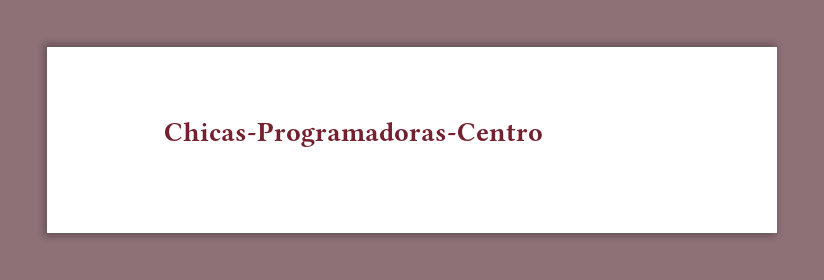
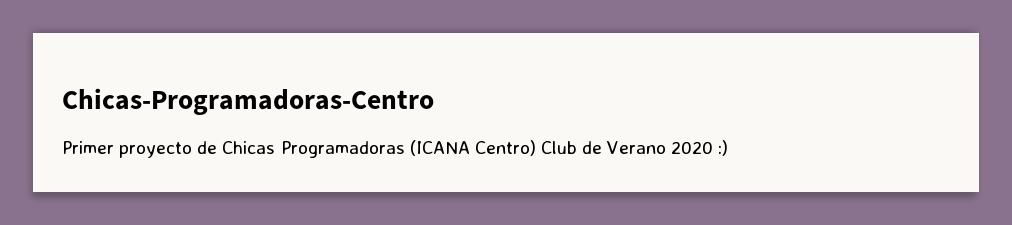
(543, 134) none -> [62,140,729,158] // Primer proyecto de Chicas Programadoras (ICANA Centro) Club de Verano 2020 :)

